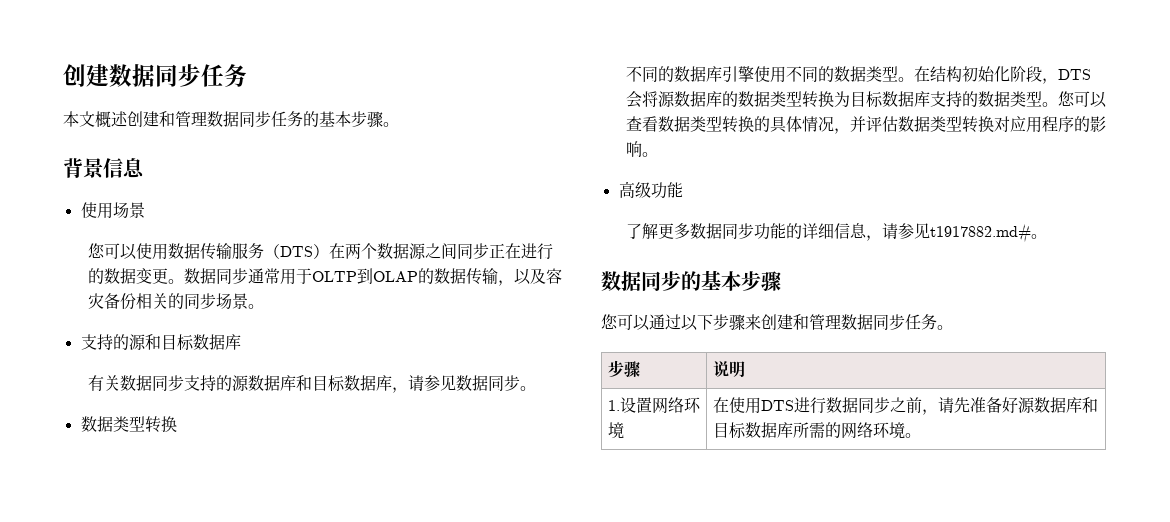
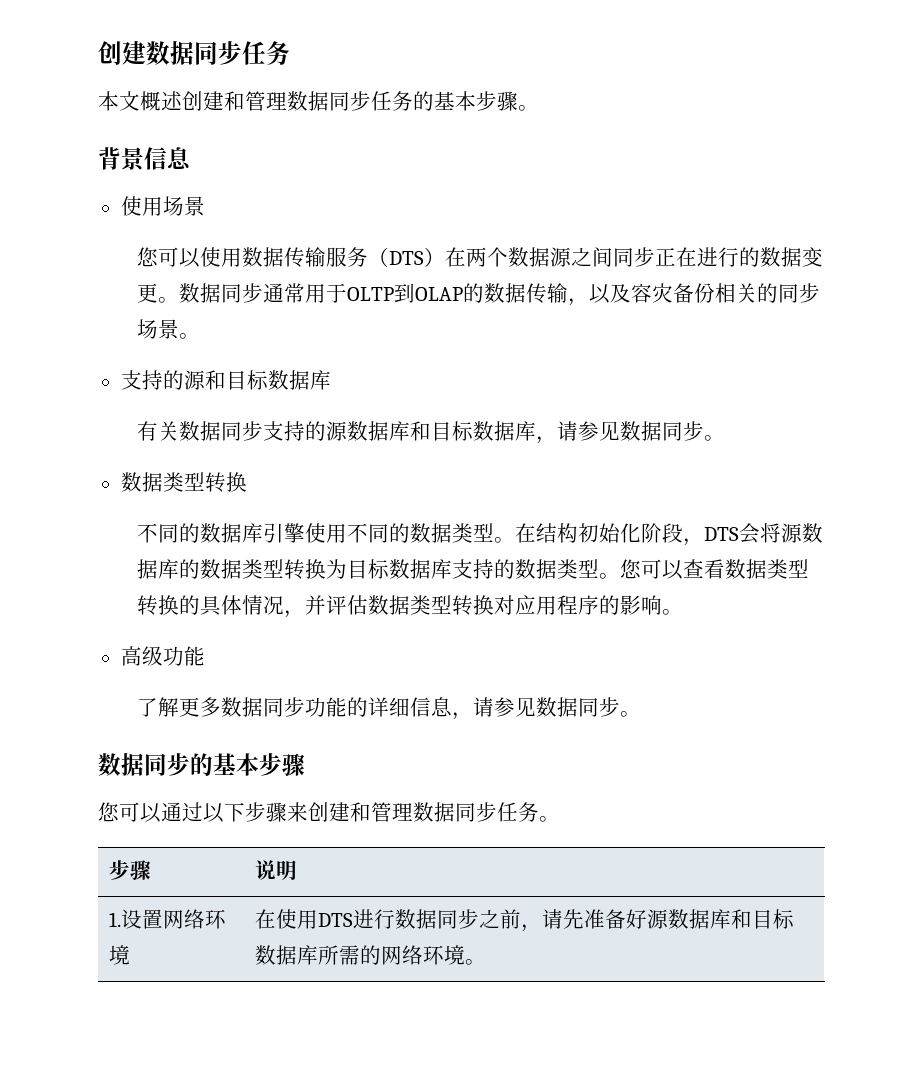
[930,223,1032,243] t1917882.md# -> [535,697,620,717] 数据同步

